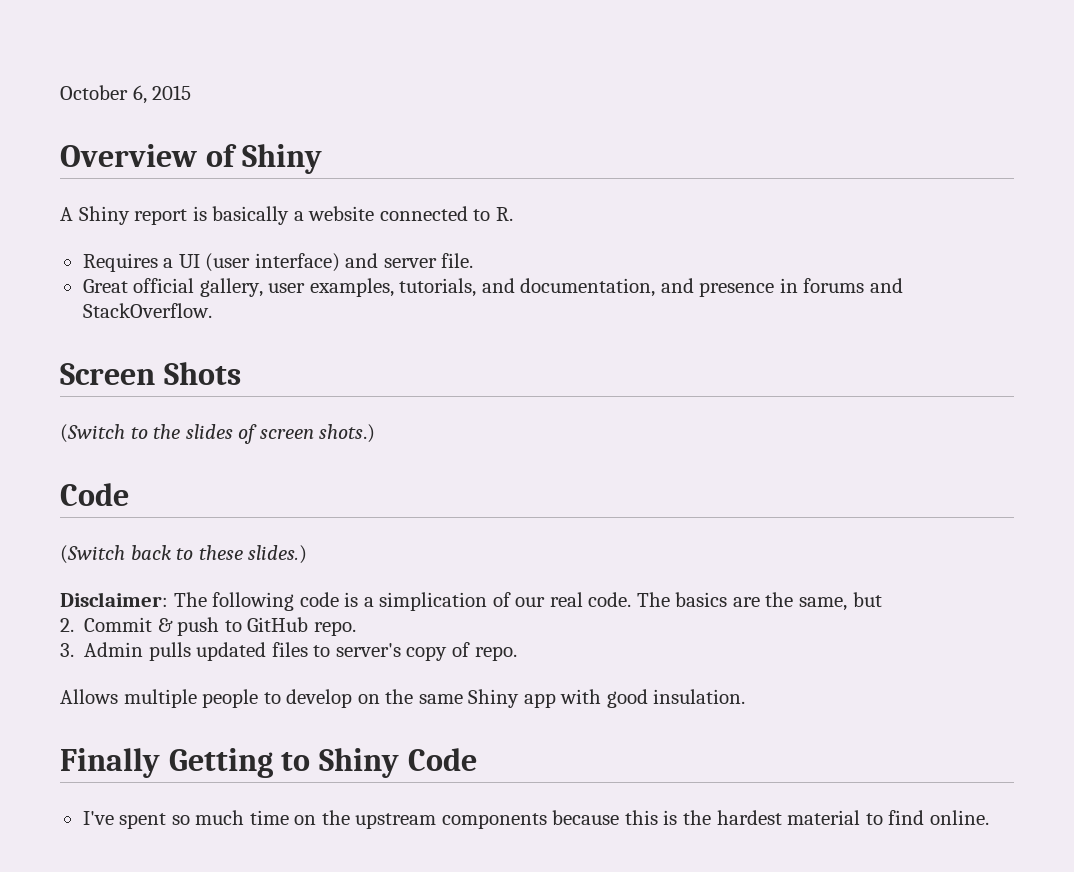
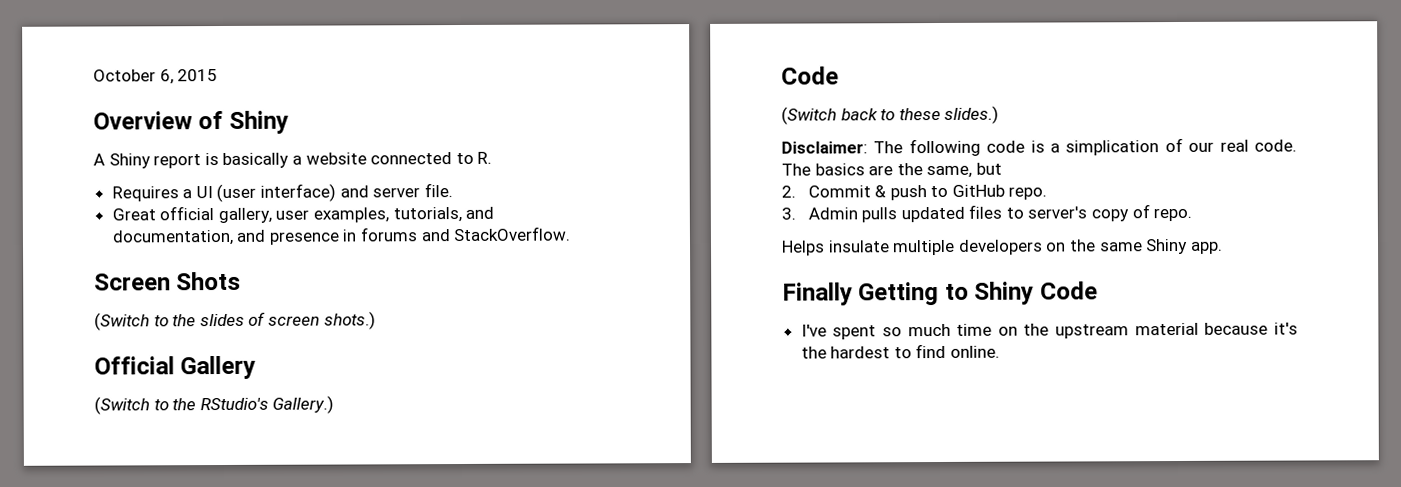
(376, 433) none -> [94,355,257,380] [94,395,335,415] // Official Gallery // (Switch to the RStudio's Gallery.)
[60,689,746,708] Allows multiple people to develop on the same Shiny app with good insulation. -> [781,238,1223,256] Helps insulate multiple developers on the same Shiny app.
[441,810,678,829] components because this is -> [1134,322,1298,336] material because it's
[787,810,861,825] material -> (891, 352) none

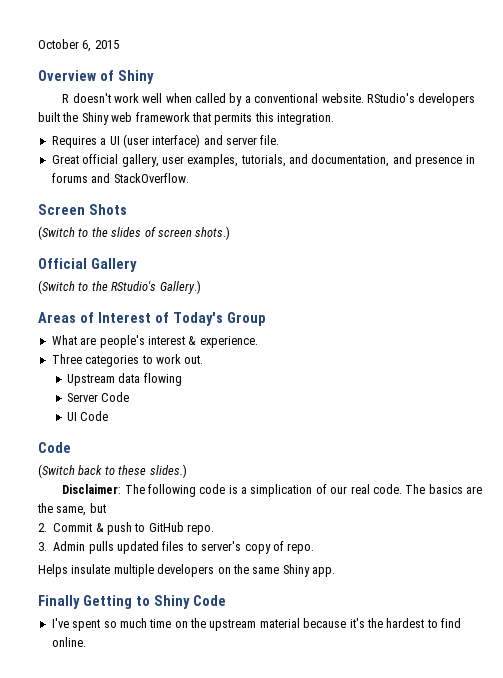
[93,151,493,169] A Shiny report is basically a website connected to R. -> [62,93,476,106] [38,112,334,125] R doesn't work well when called by a conventional website. RStudio's developers built the Shiny web framework that permits this integration.
(335, 404) none -> [38,312,266,326] [51,335,258,348] [51,354,204,367] [66,373,182,386] [66,392,130,402] [66,411,109,421] // Areas of Interest of Today's Group // What are people's interest & experience. // Three categories to work out. // Upstream data flowing // Server Code // UI Code

